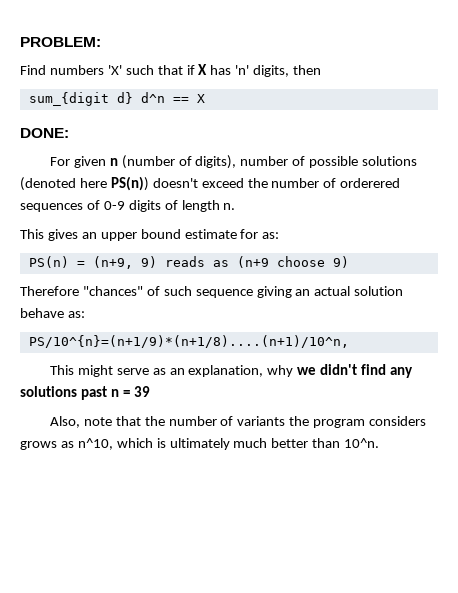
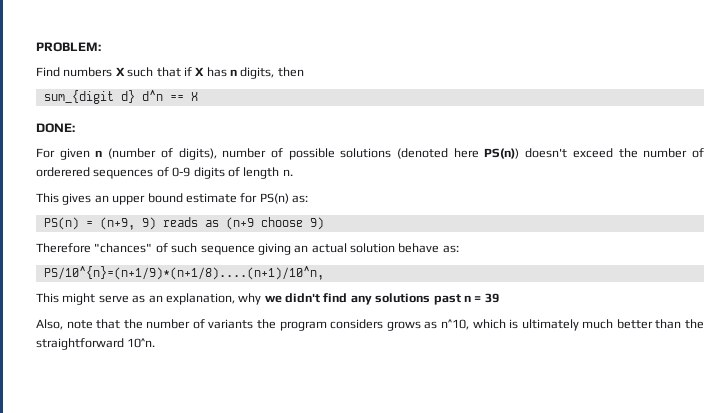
[107,65,122,75] 'X' -> [115,67,125,76] X
[235,65,250,75] 'n' -> [230,69,237,76] n
(259, 234) none -> [259,193,289,204] PS(n)
(341, 443) none -> [684,319,704,329] [36,338,124,350] the straightforward

